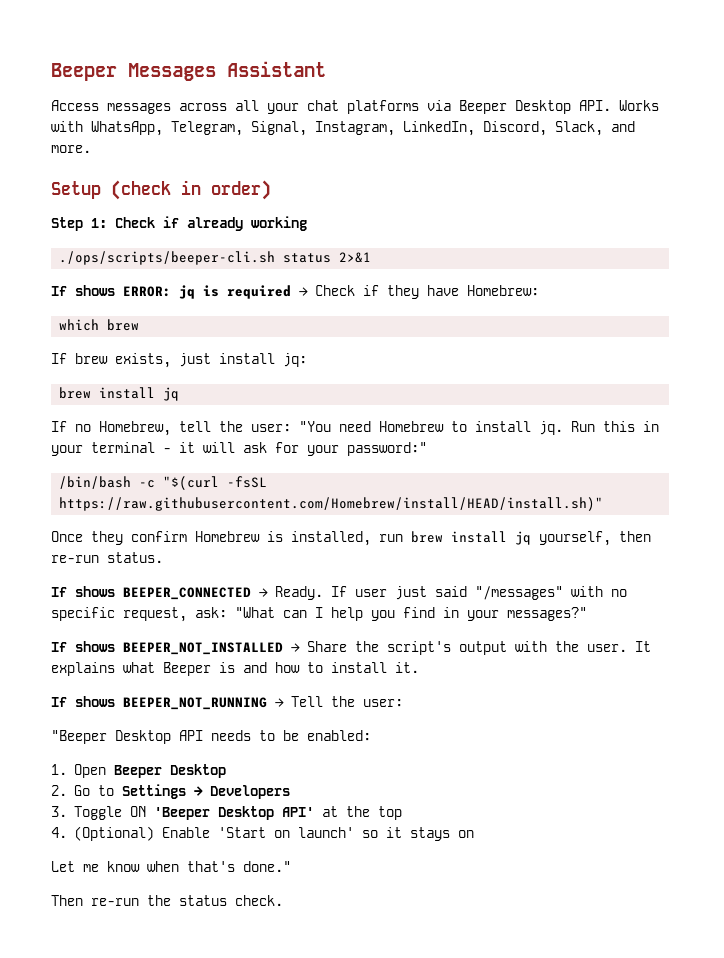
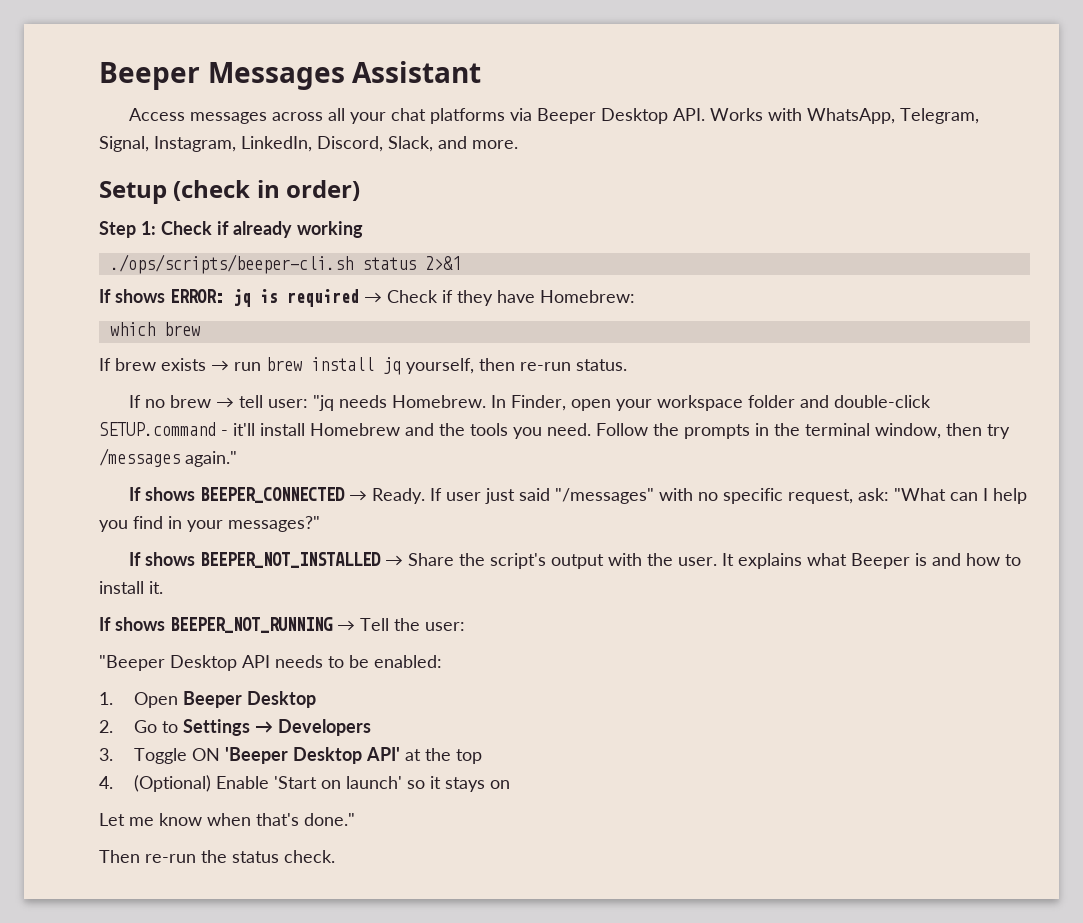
[115,353,307,368] [59,387,180,401] [51,421,659,436] [51,442,427,456] [59,476,268,490] [59,497,604,511] [51,531,371,546] exists, just install jq: // brew install jq // If no Homebrew, tell the user: "You need Homebrew to install jq. Run this in your terminal - it will ask for your password:" // /bin/bash -c "$(curl -fsSL https://raw.githubusercontent.com/Homebrew/install/HEAD/install.sh)" // Once they confirm Homebrew is installed, -> [161,358,229,371] exists →
(163, 557) none -> [129,395,932,411] [99,422,1010,439] [99,448,237,467] // If no brew → tell user: "jq needs Homebrew. In Finder, open your workspace folder and double-click SETUP.command - it'll install Homebrew and the tools you need. Follow the prompts in the terminal window, then try /messages again."

